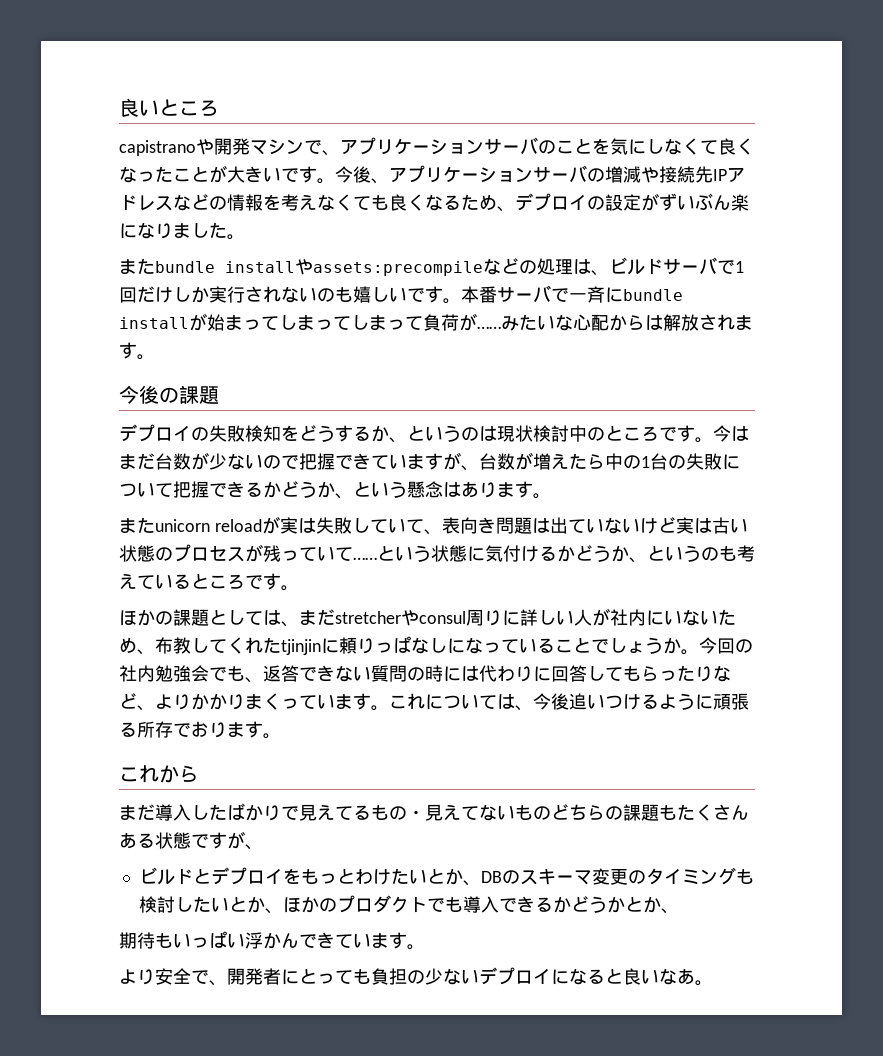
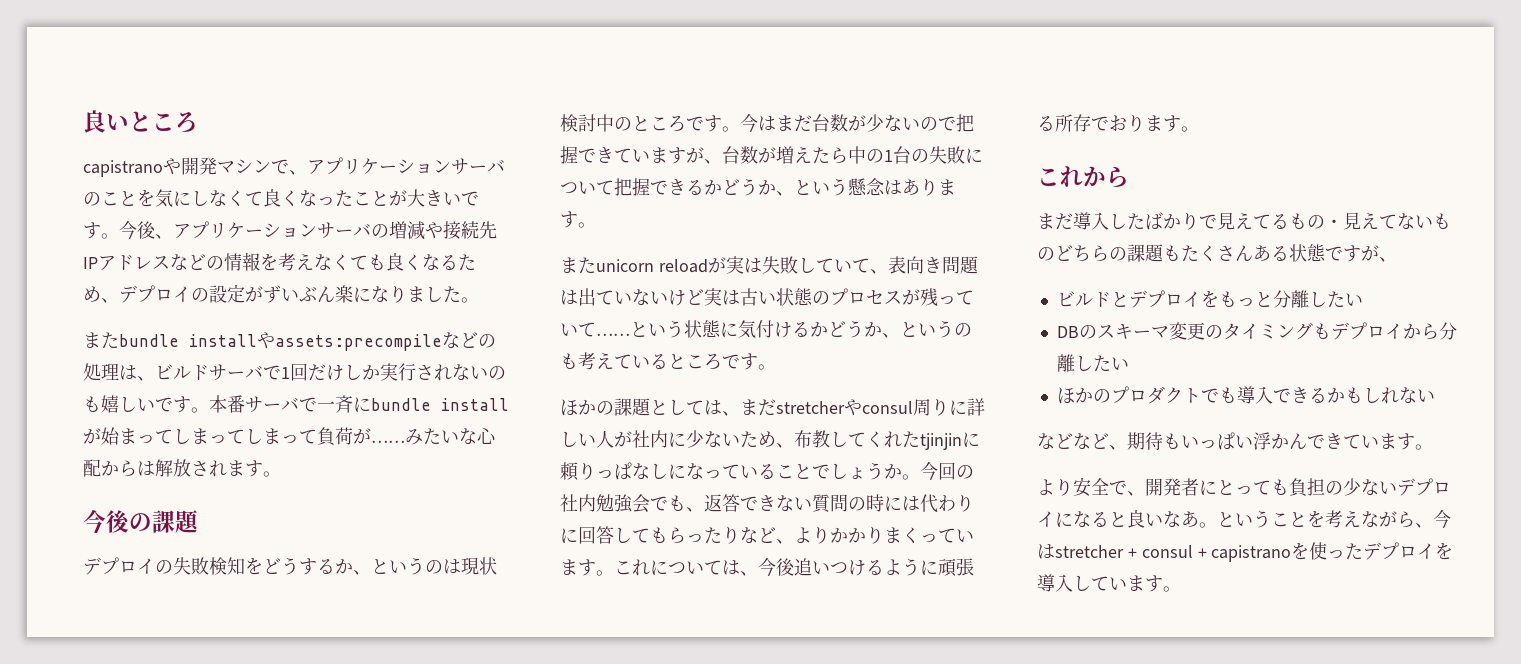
[664,610,682,625] い -> [686,430,704,448] 少
[354,868,481,886] わけたいとか、 -> [1272,290,1363,308] 分離したい //
[138,896,283,914] 検討したいとか、 -> [1330,322,1457,340] [1056,354,1129,372] デプロイから分離したい //
[570,896,679,914] どうかとか、 // -> [1344,387,1435,404] [1037,433,1127,450] もしれない // などなど、
(713, 983) none -> [1217,510,1451,529] [1037,542,1454,562] [1037,574,1181,592] ということを考えながら、今はstretcher + consul + capistranoを使ったデプロイを導入しています。

